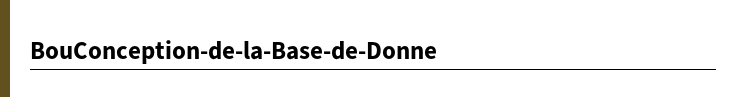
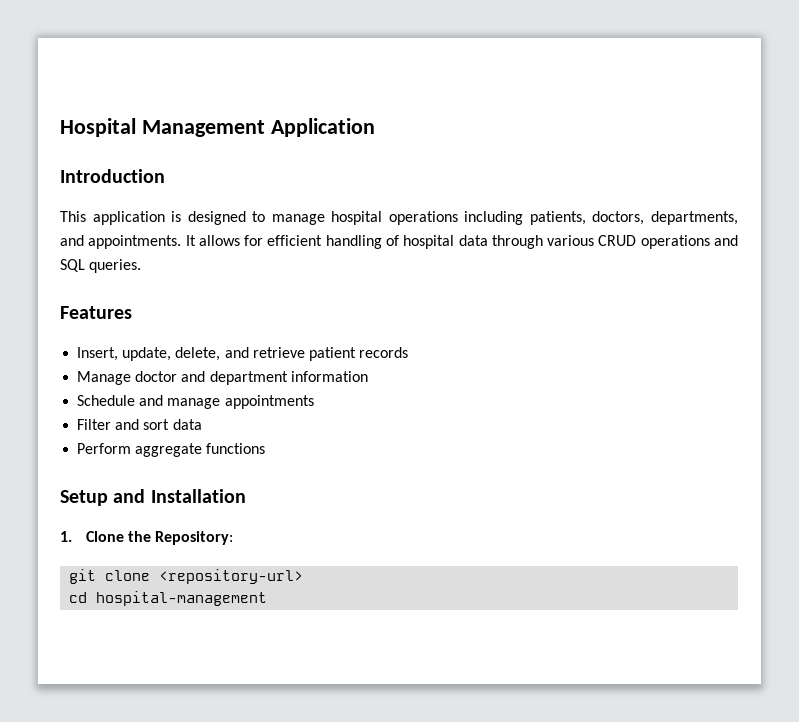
[30,40,437,64] BouConception-de-la-Base-de-Donne -> [60,118,375,137] [60,169,165,183] [60,211,738,225] [60,235,739,249] [60,259,142,273] [60,306,132,319] [77,347,409,361] [77,371,368,385] [77,395,314,409] [77,419,202,430] [77,443,266,457] [60,489,246,506] [60,531,234,545] [69,569,304,584] [69,591,268,606] Hospital Management Application // Introduction // This application is designed to manage hospital operations including patients, doctors, departments, and appointments. It allows for efficient handling of hospital data through various CRUD operations and SQL queries. // Features // Insert, update, delete, and retrieve patient records // Manage doctor and department information // Schedule and manage appointments // Filter and sort data // Perform aggregate functions // Setup and Installation // 1. Clone the Repository: // git clone <repository-url> // cd hospital-management

